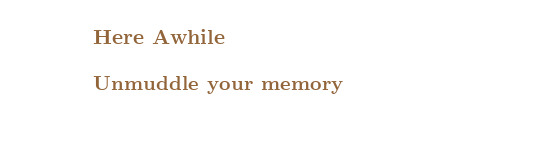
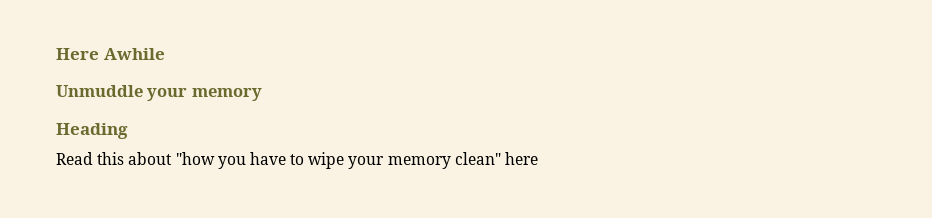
(343, 87) none -> [56,123,128,139] [56,152,539,169] // Heading // Read this about "how you have to wipe your memory clean" here

